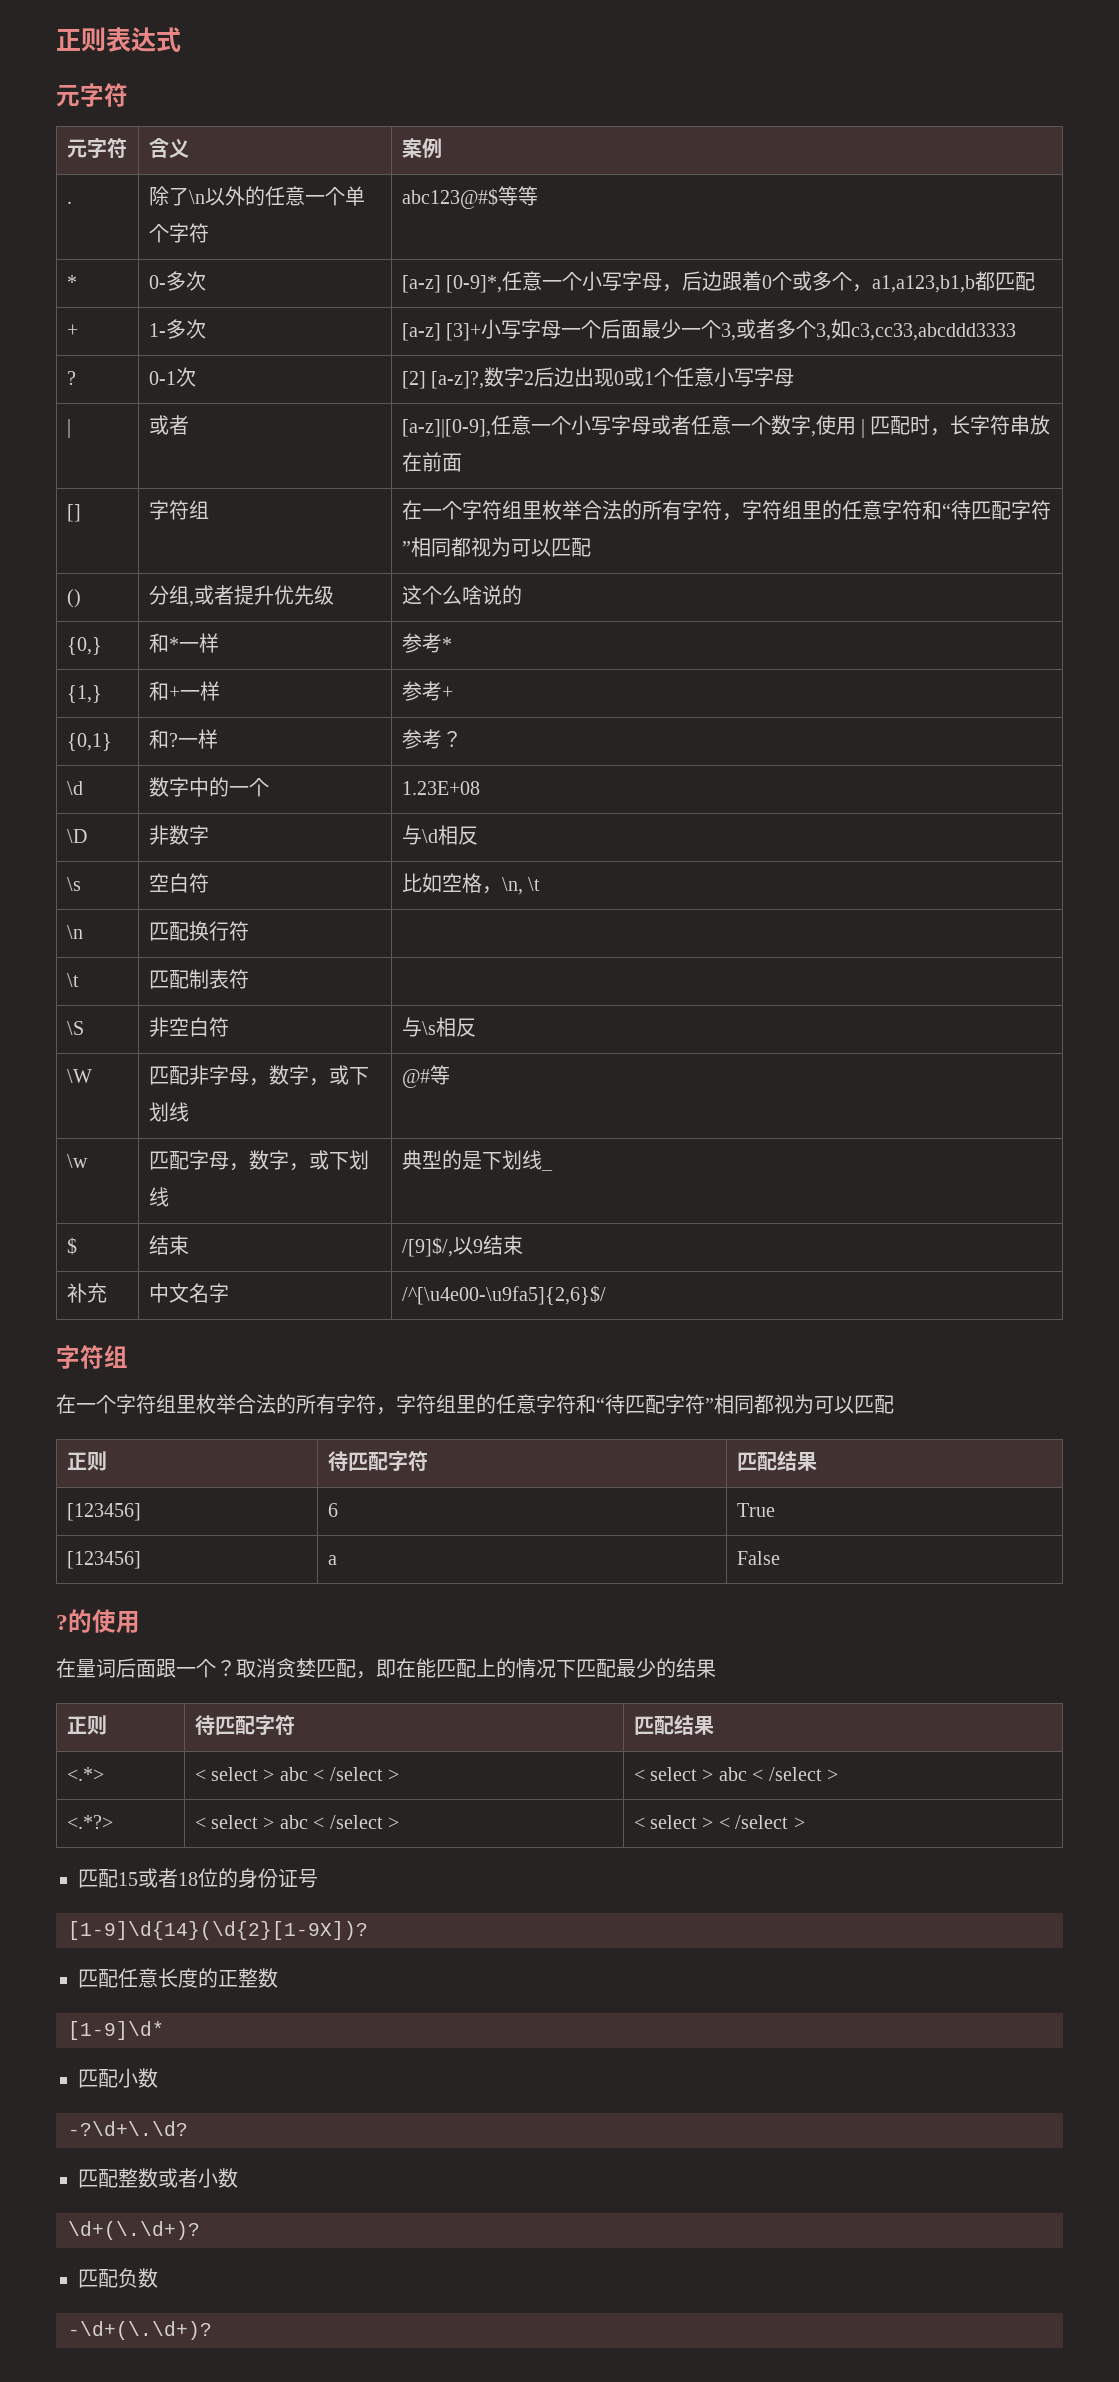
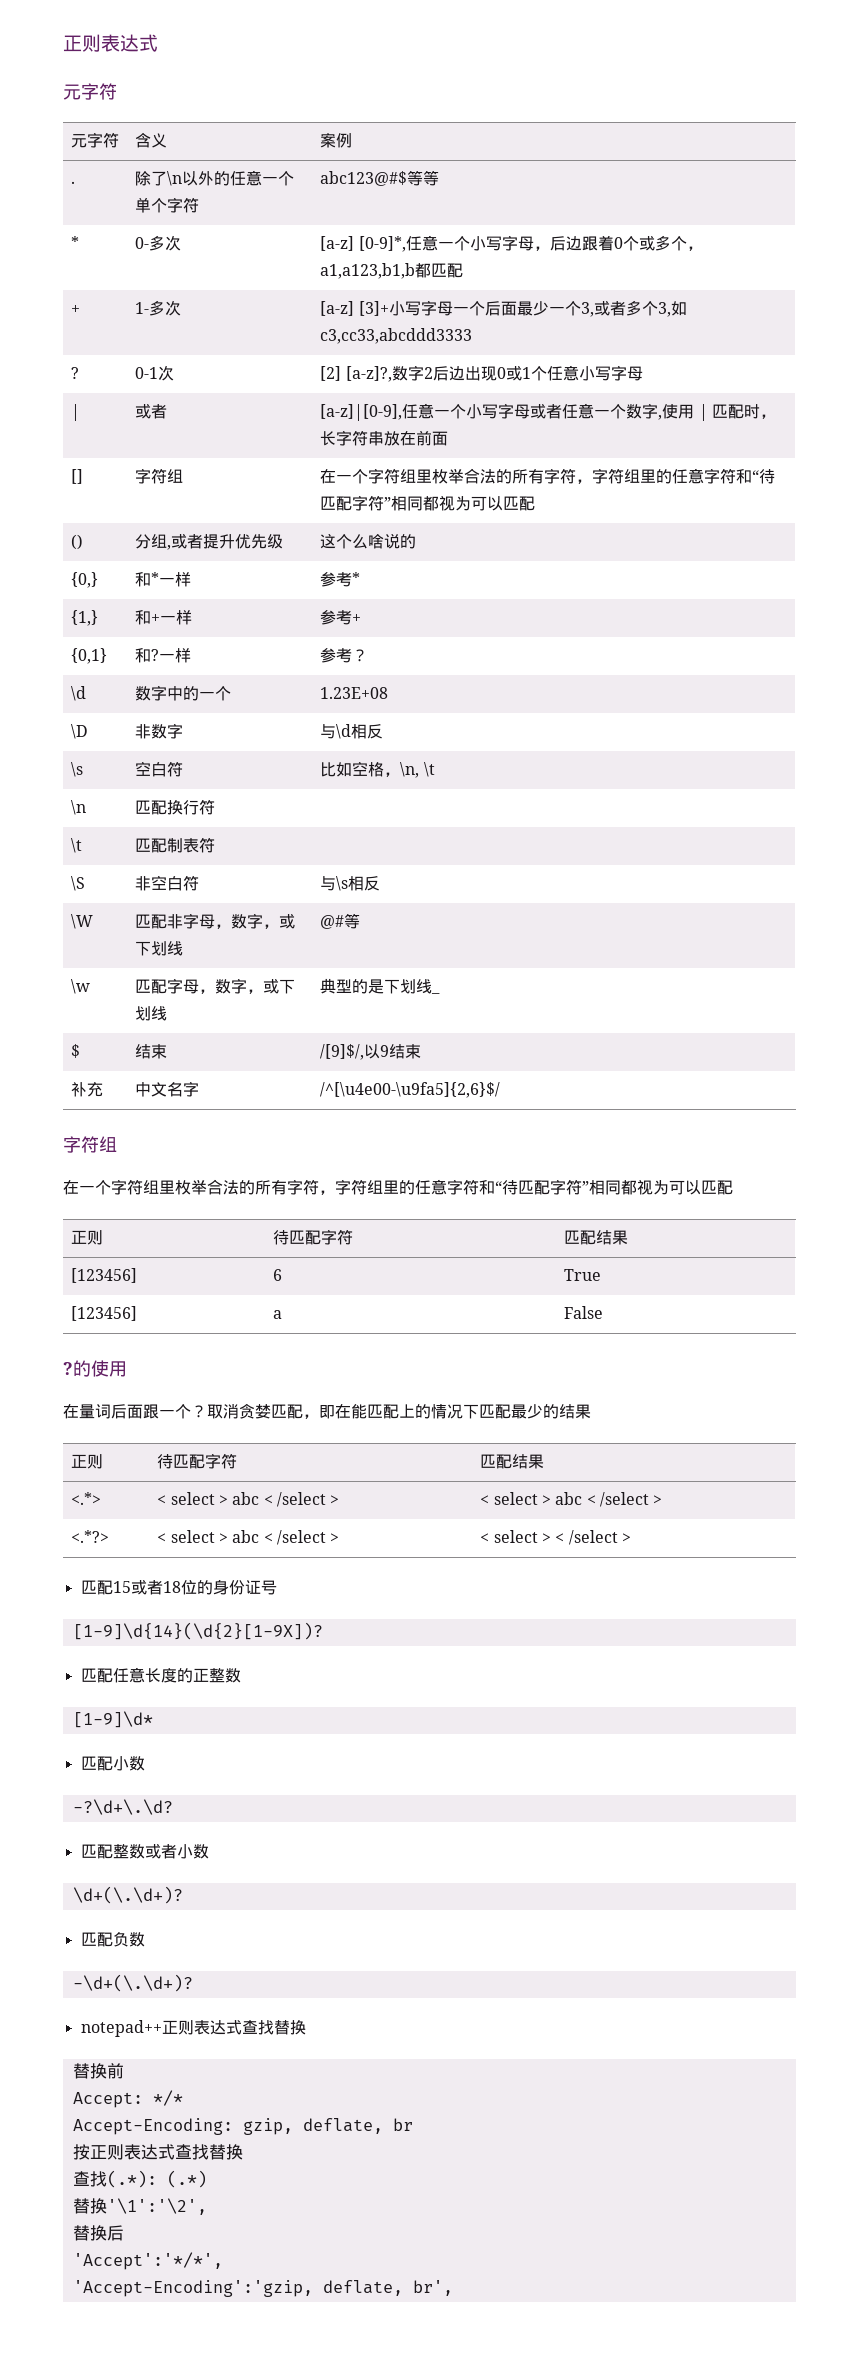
(212, 2330) none -> [80,2020,306,2037] [72,2063,124,2079] [72,2090,183,2108] [72,2118,413,2135] [72,2144,243,2160] [72,2170,207,2188] [72,2198,207,2215] [72,2225,124,2241] [72,2252,223,2270] [72,2280,453,2297] // notepad++正则表达式查找替换 // 替换前 // Accept: */* // Accept-Encoding: gzip, deflate, br // 按正则表达式查找替换 // 查找(.*): (.*) // 替换'\1':'\2', // 替换后 // 'Accept':'*/*', // 'Accept-Encoding':'gzip, deflate, br',

